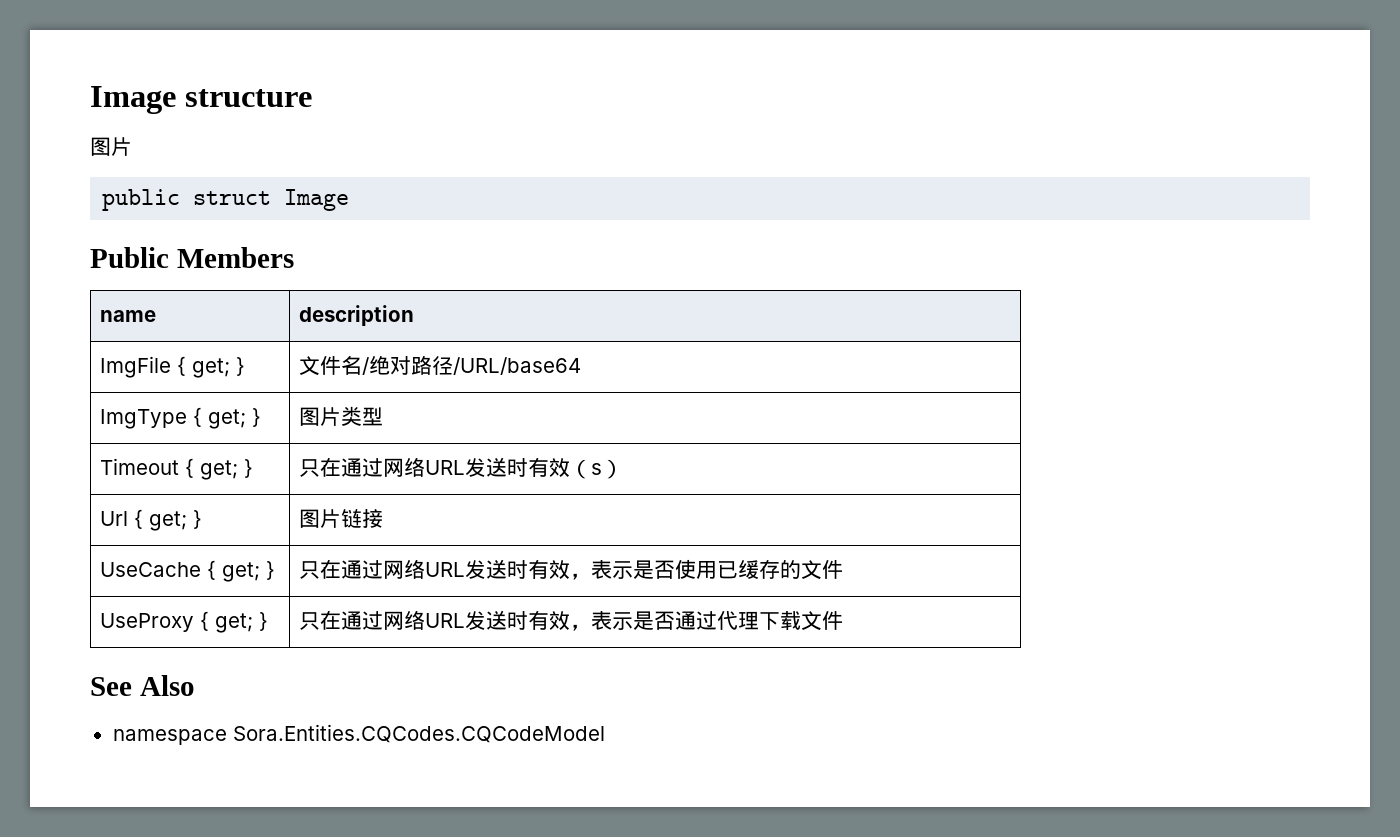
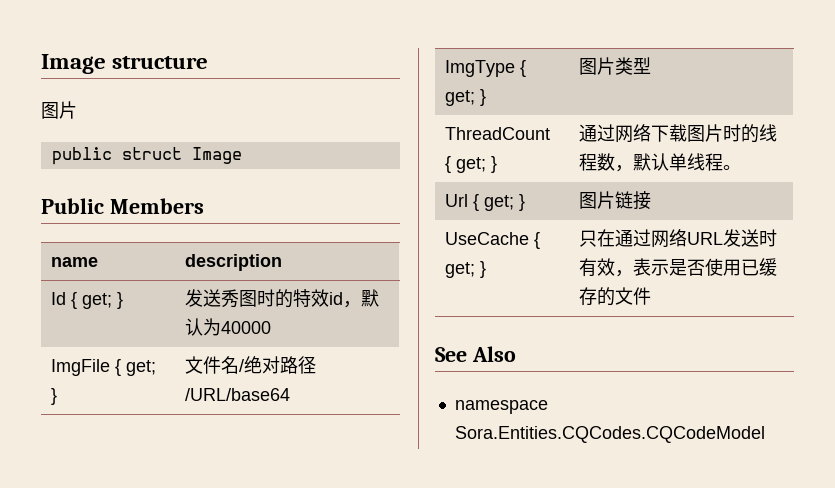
(415, 315) none -> [50,292,123,309] [184,289,379,308] [184,318,271,336] // Id { get; } | 发送秀图时的特效id，默认为40000
[100,458,254,480] [299,457,624,479] Timeout { get; } | 只在通过网络URL发送时有效（s） -> [444,127,550,140] [444,156,497,173] [578,124,777,143] [578,153,741,172] ThreadCount { get; } | 通过网络下载图片时的线程数，默认单线程。
[100,611,269,633] [299,610,844,631] // UseProxy { get; } | 只在通过网络URL发送时有效，表示是否通过代理下载文件 -> (651, 296) none

